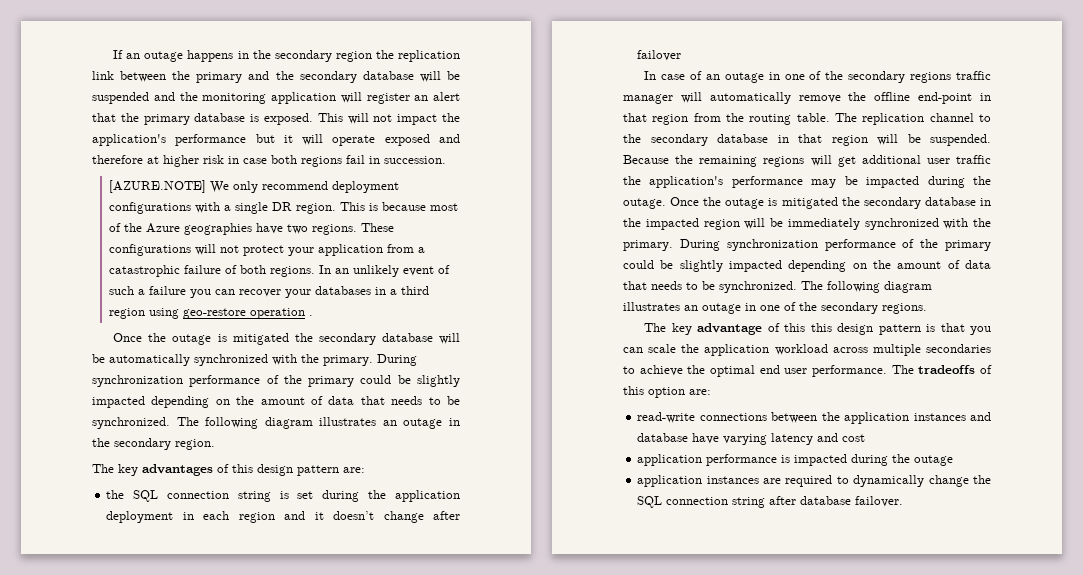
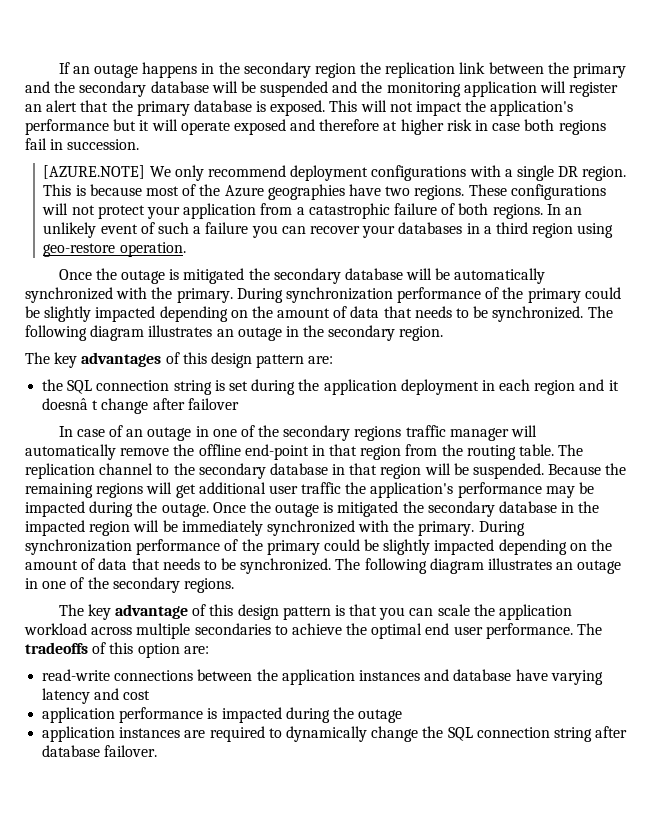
[249,308,313,319] operation . -> [119,242,186,257] operation.
[333,511,375,520] doesn’t -> [42,398,99,410] doesnâ t
[810,323,832,332] this -> (234, 610) none

